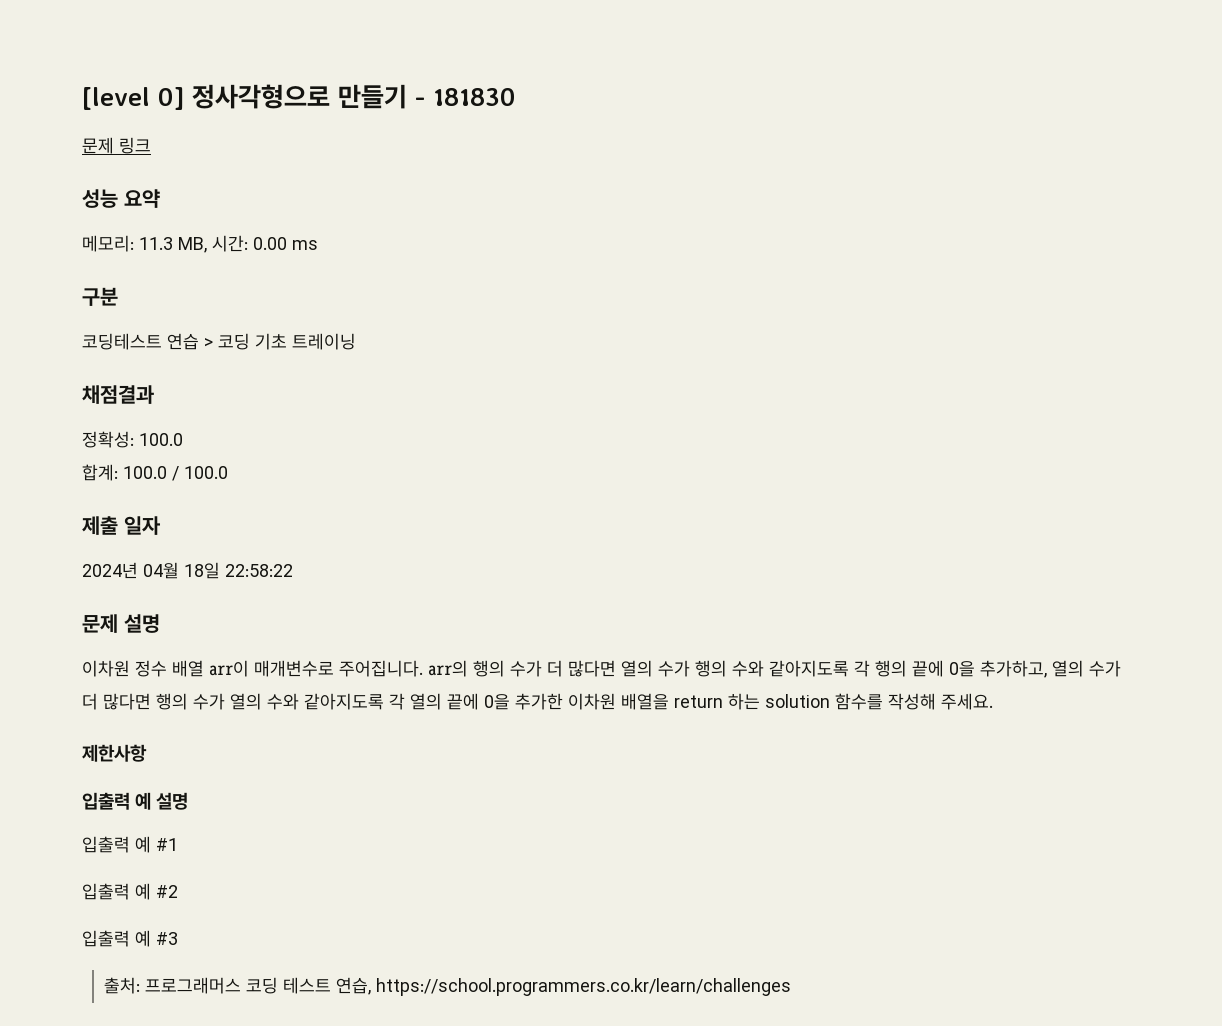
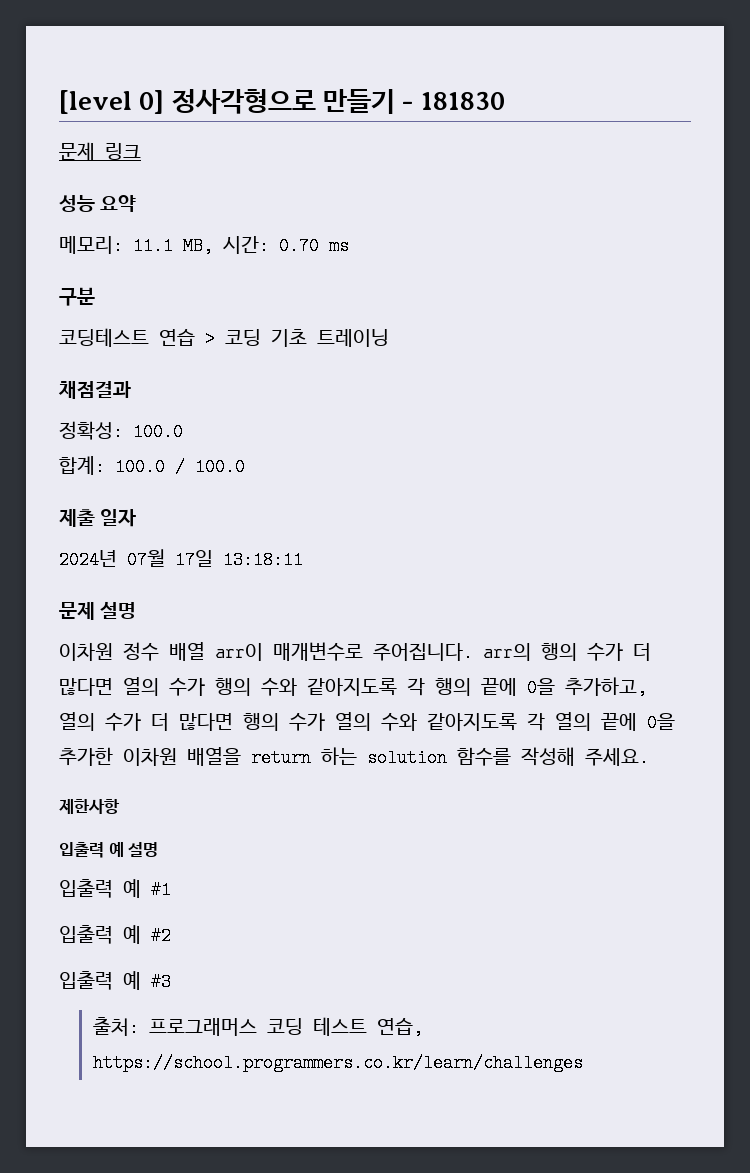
[139,237,173,250] 11.3 -> [133,237,173,255] 11.1
[253,237,287,250] 0.00 -> [279,237,319,255] 0.70
[143,562,293,579] 04월 18일 22:58:22 -> [127,549,303,569] 07월 17일 13:18:11

